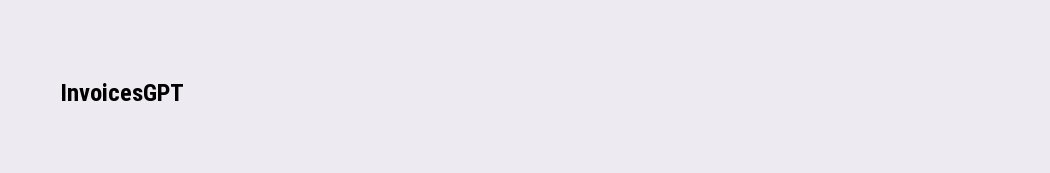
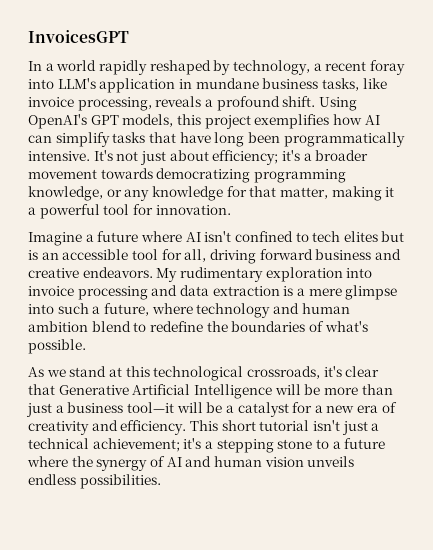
(184, 92) none -> [28,60,405,75] [28,78,387,93] [28,96,357,111] [28,114,380,129] [28,132,405,147] [28,150,369,165] [28,168,346,183] [28,186,395,201] [28,204,231,219] [28,231,405,246] [28,249,401,264] [28,267,373,282] [28,285,398,300] [28,303,350,318] [28,321,368,332] [28,339,86,354] [28,366,380,381] [28,384,393,399] [26,402,397,417] [28,420,380,435] [28,438,386,453] [27,456,355,471] [28,474,161,489] // In a world rapidly reshaped by technology, a recent foray into LLM's application in mundane business tasks, like invoice processing, reveals a profound shift. Using OpenAI's GPT models, this project exemplifies how AI can simplify tasks that have long been programmatically intensive. It's not just about efficiency; it's a broader movement towards democratizing programming knowledge, or any knowledge for that matter, making it a powerful tool for innovation. // Imagine a future where AI isn't confined to tech elites but is an accessible tool for all, driving forward business and creative endeavors. My rudimentary exploration into invoice processing and data extraction is a mere glimpse into such a future, where technology and human ambition blend to redefine the boundaries of what's possible. // As we stand at this technological crossroads, it's clear that Generative Artificial Intelligence will be more than just a business tool—it will be a catalyst for a new era of creativity and efficiency. This short tutorial isn't just a technical achievement; it's a stepping stone to a future where the synergy of AI and human vision unveils endless possibilities.

